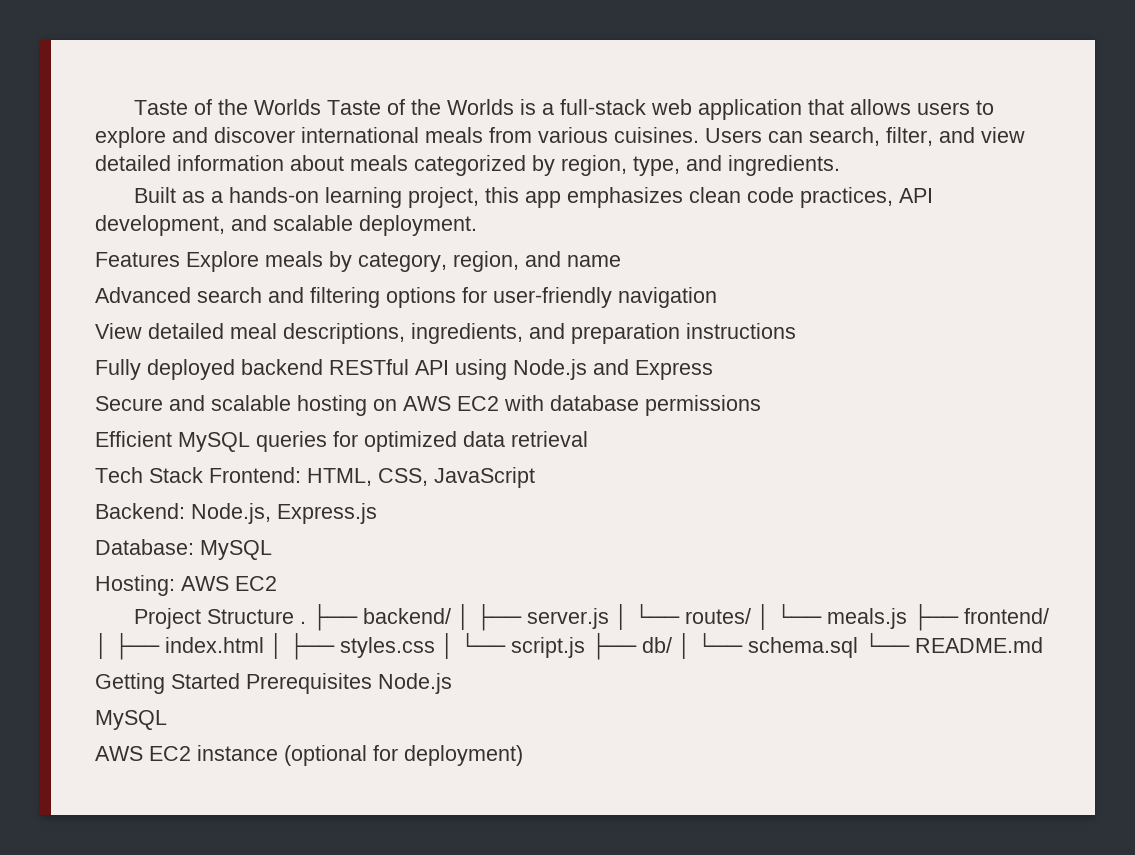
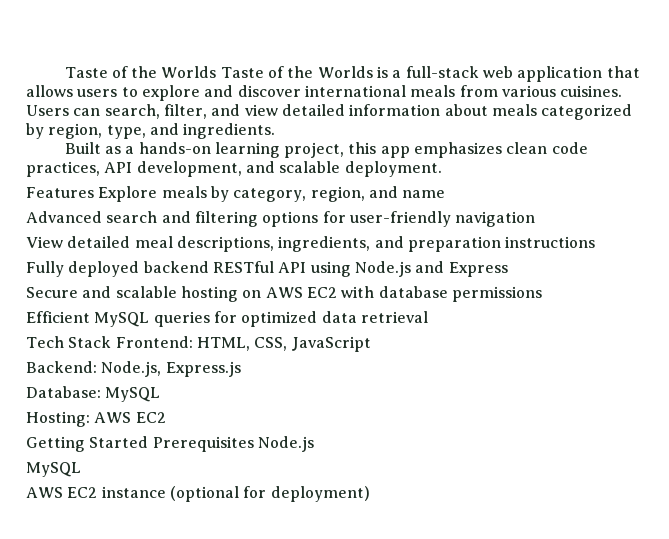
[134,604,1050,631] [95,633,1043,660] // Project Structure . ├── backend/ │ ├── server.js │ └── routes/ │ └── meals.js ├── frontend/ │ ├── index.html │ ├── styles.css │ └── script.js ├── db/ │ └── schema.sql └── README.md -> (166, 417) none

